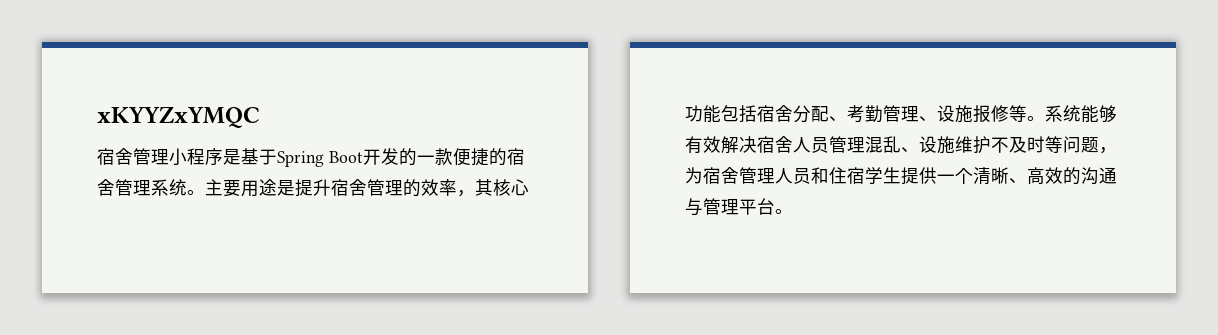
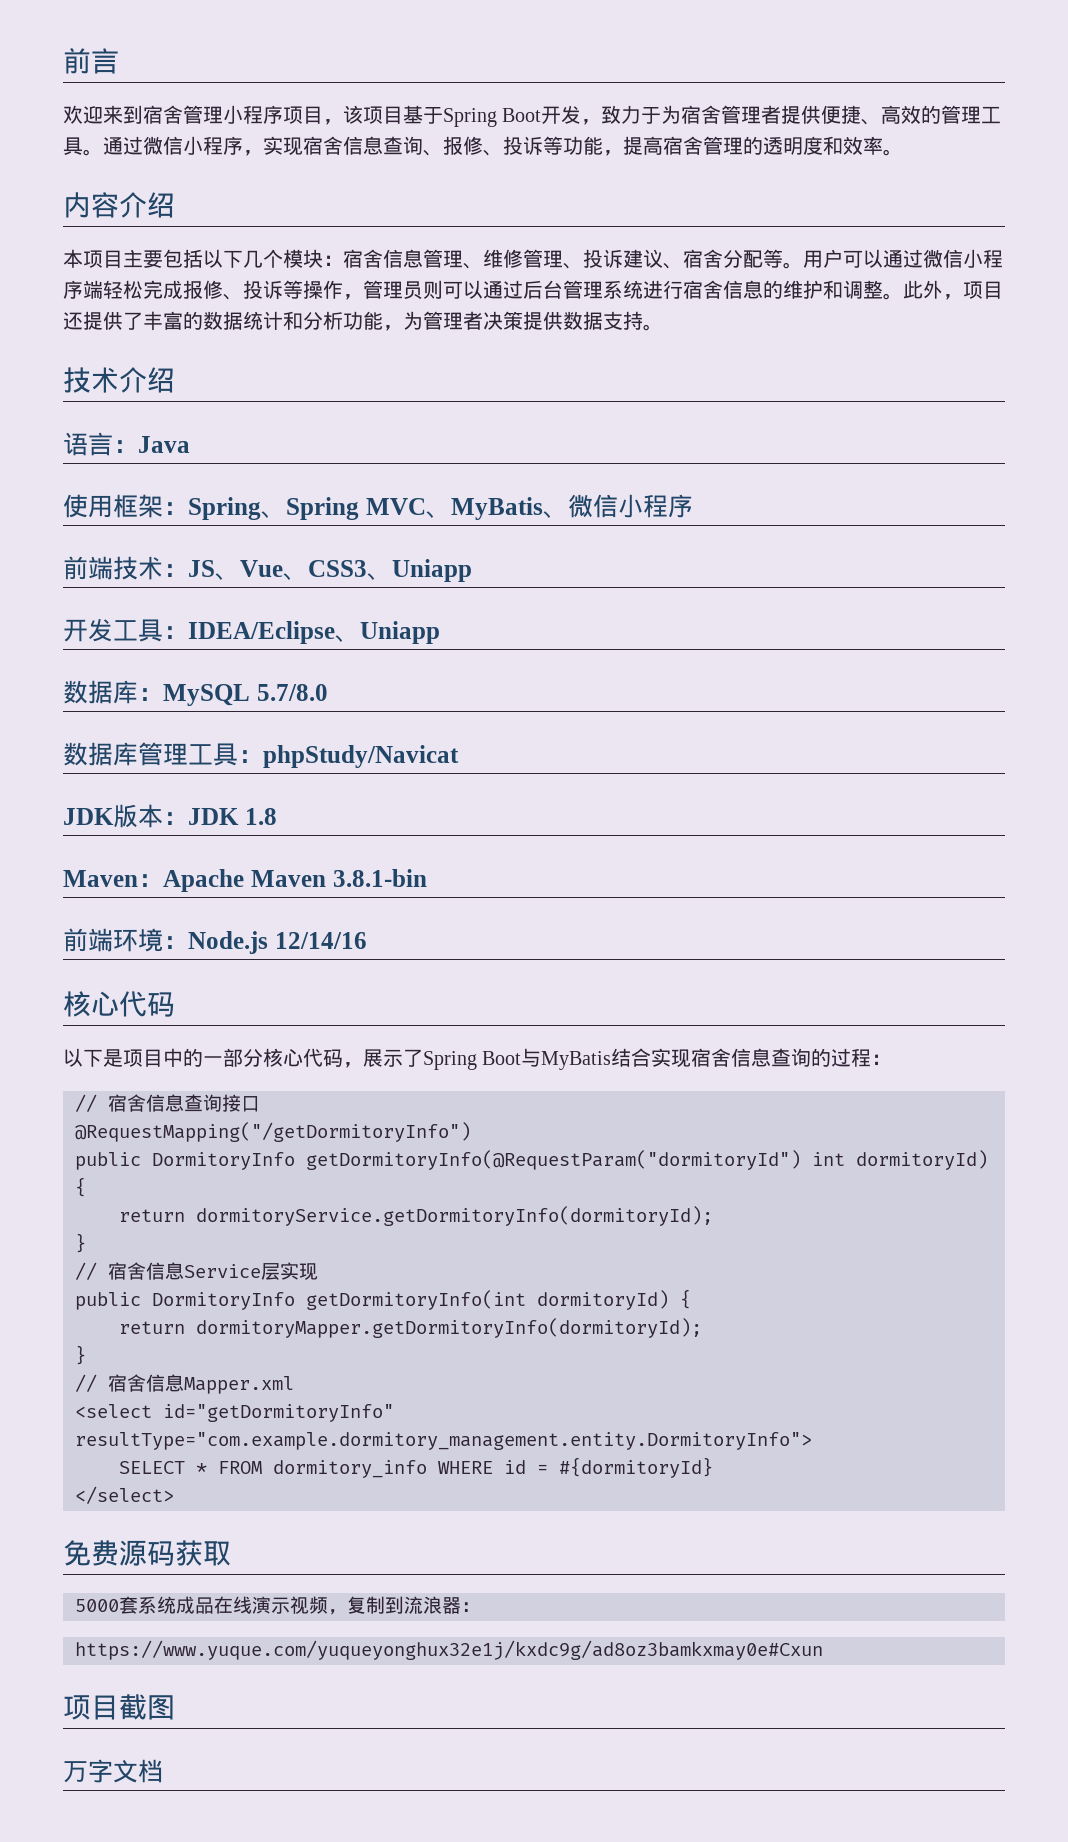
[97,106,260,128] xKYYZxYMQC // -> [63,48,119,74] [63,105,143,124] 前言 // 欢迎来到
[223,149,241,165] 是 -> [283,105,403,125] 项目，该项目
[398,148,525,166] [97,179,529,197] [685,105,1117,123] [685,136,1117,154] [685,167,1117,185] [685,198,793,216] 的一款便捷的宿舍管理系统。主要用途是提升宿舍管理的效率，其核心功能包括宿舍分配、考勤管理、设施报修等。系统能够有效解决宿舍人员管理混乱、设施维护不及时等问题，为宿舍管理人员和住宿学生提供一个清晰、高效的沟通与管理平台。 -> [581,105,1002,125] [63,136,903,156] [63,192,175,218] [63,249,1003,269] [63,280,1003,300] [63,311,663,331] [63,367,175,393] [63,432,190,456] [63,494,693,520] [63,556,472,582] [63,618,440,644] [63,680,328,706] [63,742,459,768] [63,804,277,828] [63,869,427,892] [63,928,367,954] [63,991,175,1017] [63,1048,892,1070] [75,1094,260,1112] [75,1122,471,1142] [75,1150,988,1170] [75,1177,86,1197] [119,1206,713,1226] [75,1233,86,1253] [75,1262,318,1280] [75,1289,691,1310] [119,1318,702,1338] [75,1345,86,1365] [75,1374,294,1394] [75,1404,394,1422] [75,1432,812,1450] [119,1457,713,1478] [75,1486,174,1504] [63,1540,231,1566] [75,1596,480,1615] [75,1640,823,1660] [63,1694,175,1720] [63,1759,163,1783] ，致力于为宿舍管理者提供便捷、高效的管理工具。通过微信小程序，实现宿舍信息查询、报修、投诉等功能，提高宿舍管理的透明度和效率。 // 内容介绍 // 本项目主要包括以下几个模块：宿舍信息管理、维修管理、投诉建议、宿舍分配等。用户可以通过微信小程序端轻松完成报修、投诉等操作，管理员则可以通过后台管理系统进行宿舍信息的维护和调整。此外，项目还提供了丰富的数据统计和分析功能，为管理者决策提供数据支持。 // 技术介绍 // 语言：Java // 使用框架：Spring、Spring MVC、MyBatis、微信小程序 // 前端技术：JS、Vue、CSS3、Uniapp // 开发工具：IDEA/Eclipse、Uniapp // 数据库：MySQL 5.7/8.0 // 数据库管理工具：phpStudy/Navicat // JDK版本：JDK 1.8 // Maven：Apache Maven 3.8.1-bin // 前端环境：Node.js 12/14/16 // 核心代码 // 以下是项目中的一部分核心代码，展示了Spring Boot与MyBatis结合实现宿舍信息查询的过程： // // 宿舍信息查询接口 // @RequestMapping("/getDormitoryInfo") // public DormitoryInfo getDormitoryInfo(@RequestParam("dormitoryId") int dormitoryId) { // return dormitoryService.getDormitoryInfo(dormitoryId); // } // // 宿舍信息Service层实现 // public DormitoryInfo getDormitoryInfo(int dormitoryId) { // return dormitoryMapper.getDormitoryInfo(dormitoryId); // } // // 宿舍信息Mapper.xml // <select id="getDormitoryInfo" resultType="com.example.dormitory_management.entity.DormitoryInfo"> // SELECT * FROM dormitory_info WHERE id = #{dormitoryId} // </select> // 免费源码获取 // 5000套系统成品在线演示视频，复制到流浪器： // https://www.yuque.com/yuqueyonghux32e1j/kxdc9g/ad8oz3bamkxmay0e#Cxun // 项目截图 // 万字文档

